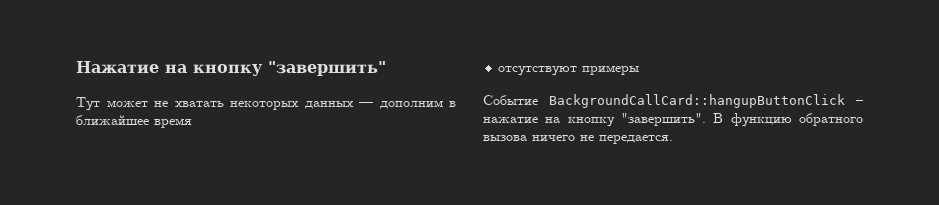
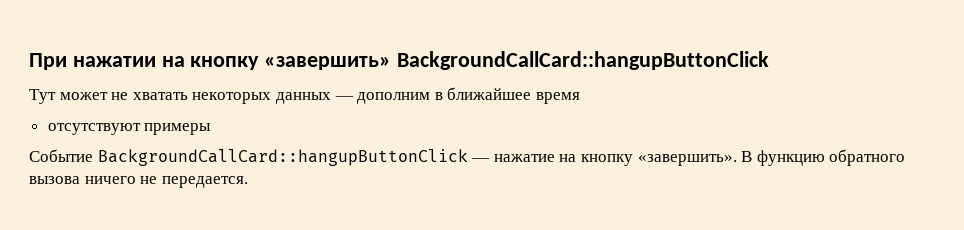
[76,61,386,76] Нажатие на кнопку "завершить" -> [29,51,770,70] При нажатии на кнопку «завершить» BackgroundCallCard::hangupButtonClick
[856,100,863,105] – -> [471,158,491,162] —
[621,113,706,126] "завершить". -> [637,154,737,166] «завершить».

